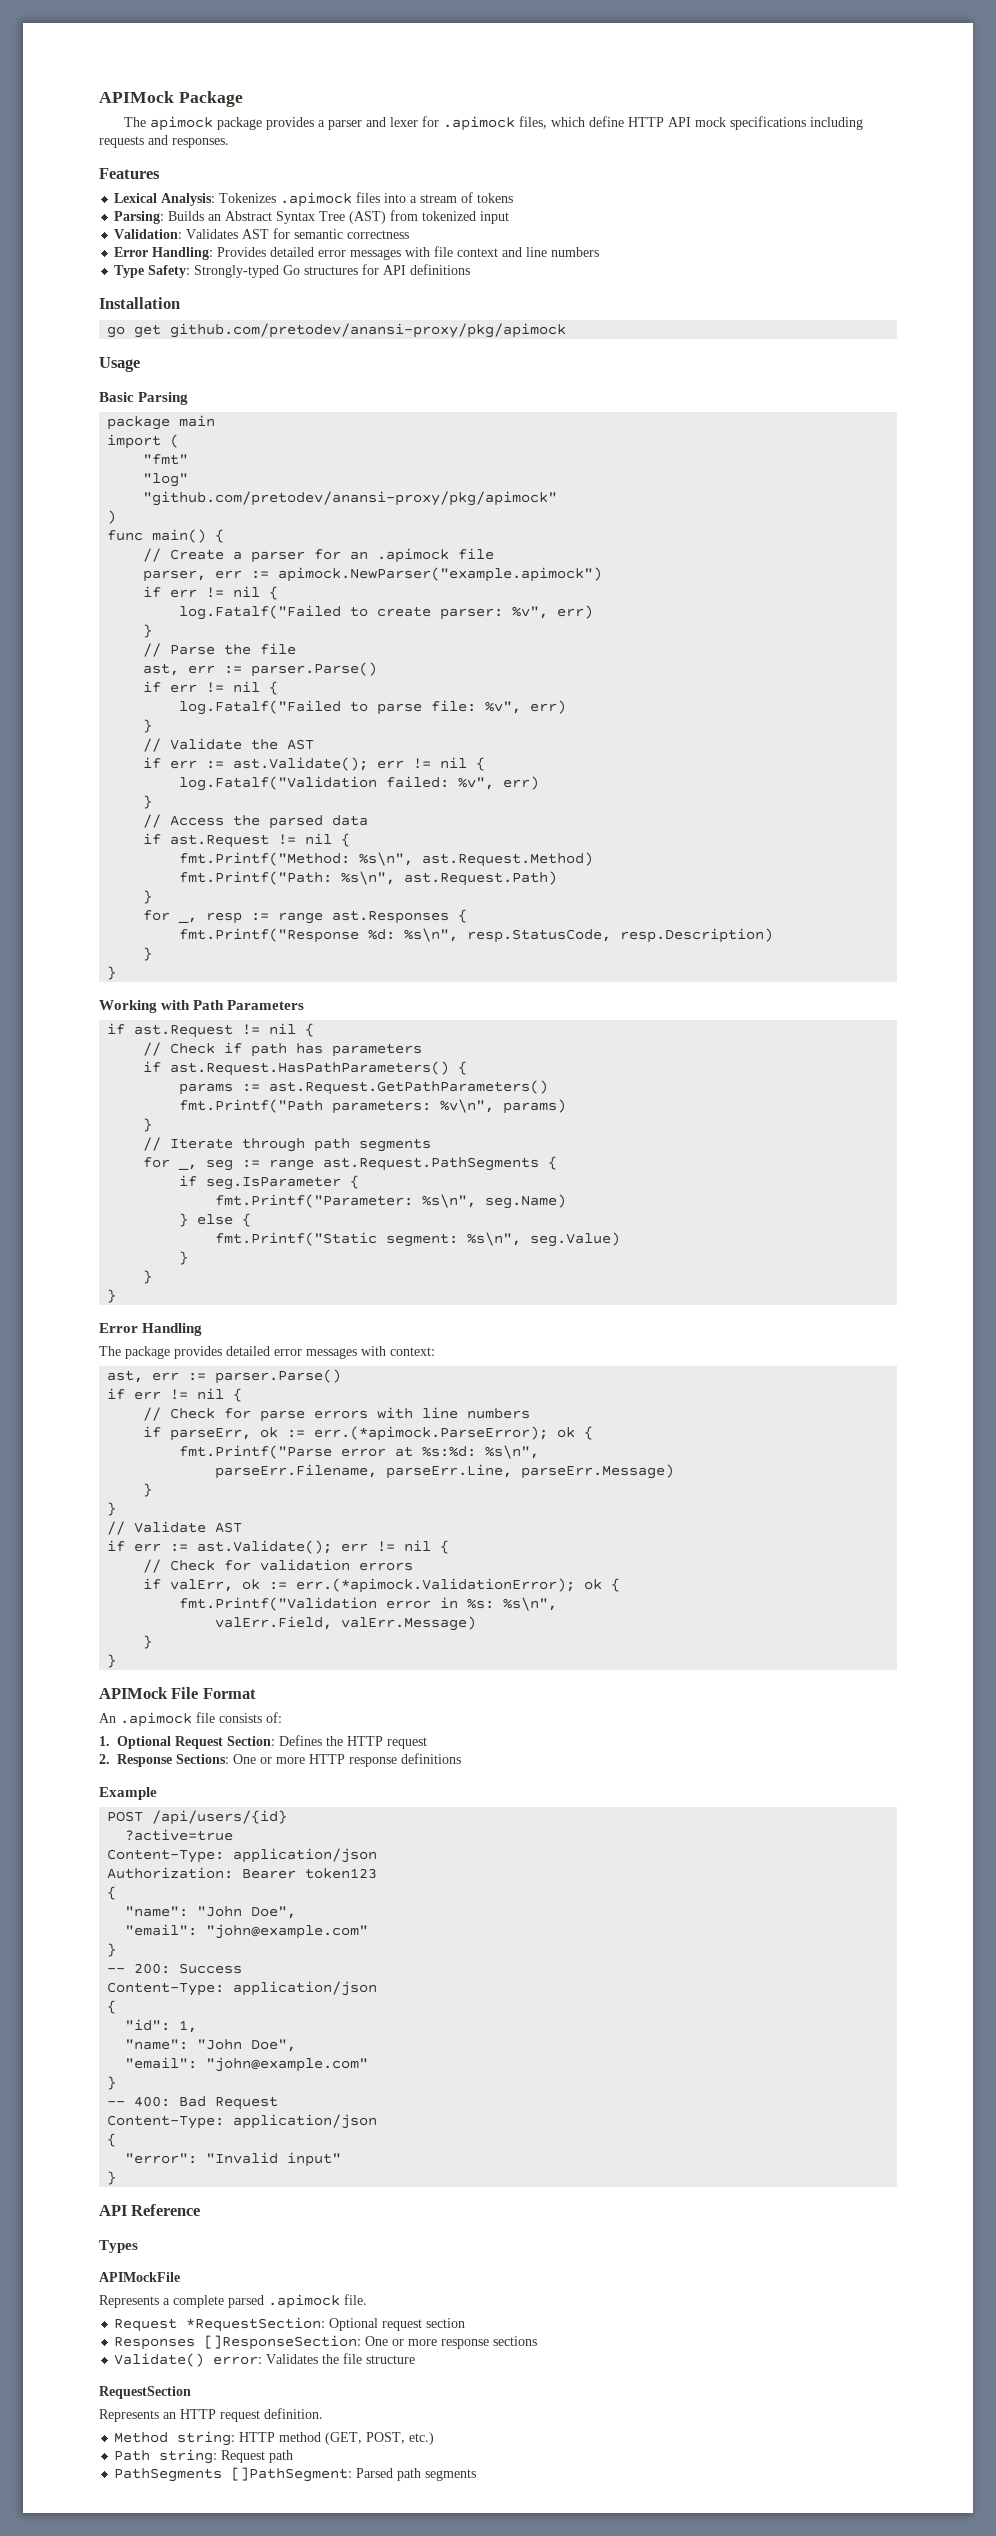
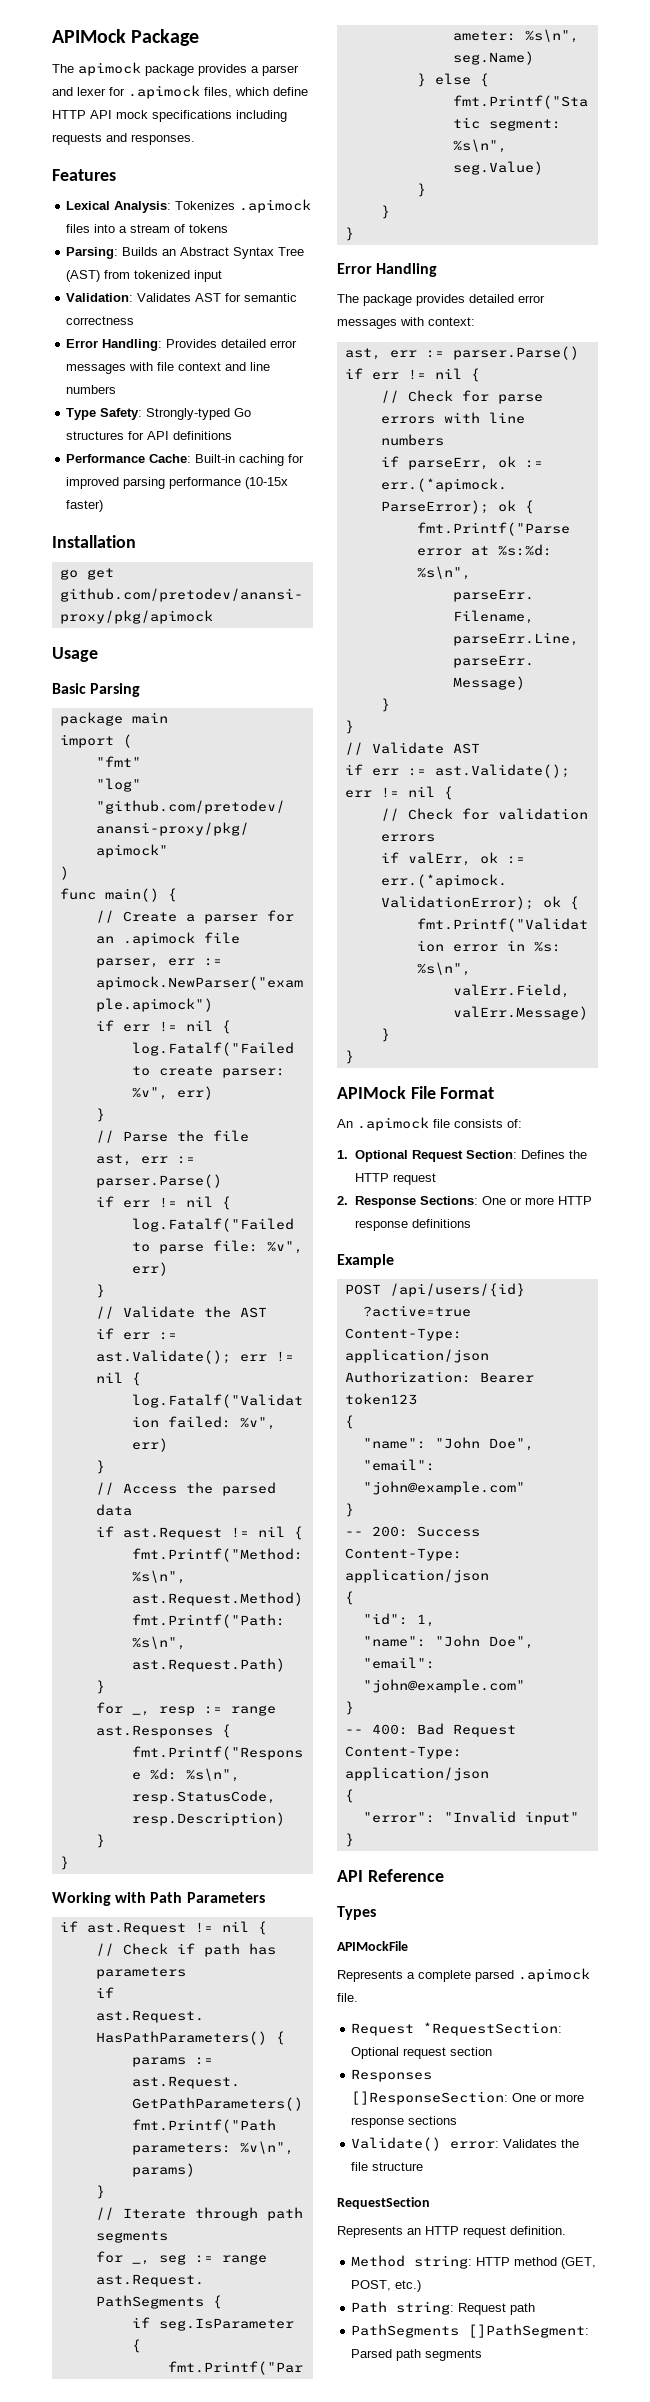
(471, 269) none -> [66,454,305,466] [66,477,289,489] [66,500,104,512] // Performance Cache: Built-in caching for improved parsing performance (10-15x faster)

